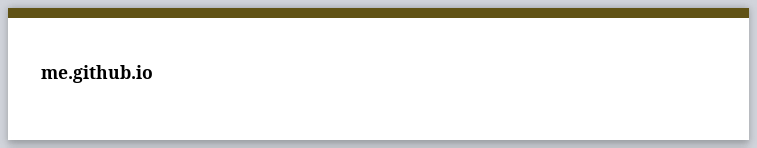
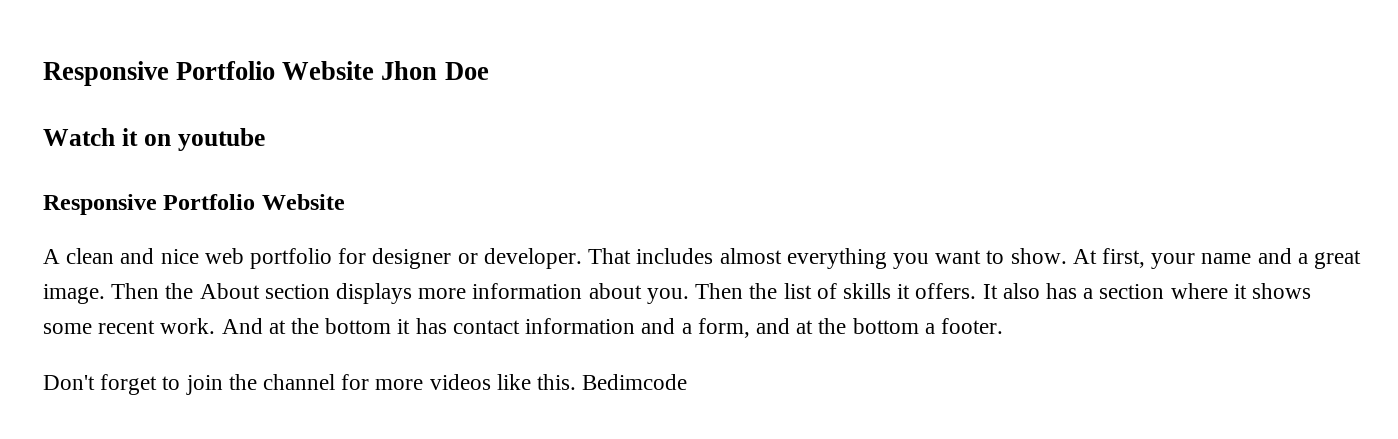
[41,65,153,83] me.github.io -> [43,61,489,86] [43,128,265,151] [43,194,345,215] [43,248,1362,269] [43,283,1312,304] [43,318,1003,338] [43,374,688,395] Responsive Portfolio Website Jhon Doe // Watch it on youtube // Responsive Portfolio Website // A clean and nice web portfolio for designer or developer. That includes almost everything you want to show. At first, your name and a great image. Then the About section displays more information about you. Then the list of skills it offers. It also has a section where it shows some recent work. And at the bottom it has contact information and a form, and at the bottom a footer. // Don't forget to join the channel for more videos like this. Bedimcode

